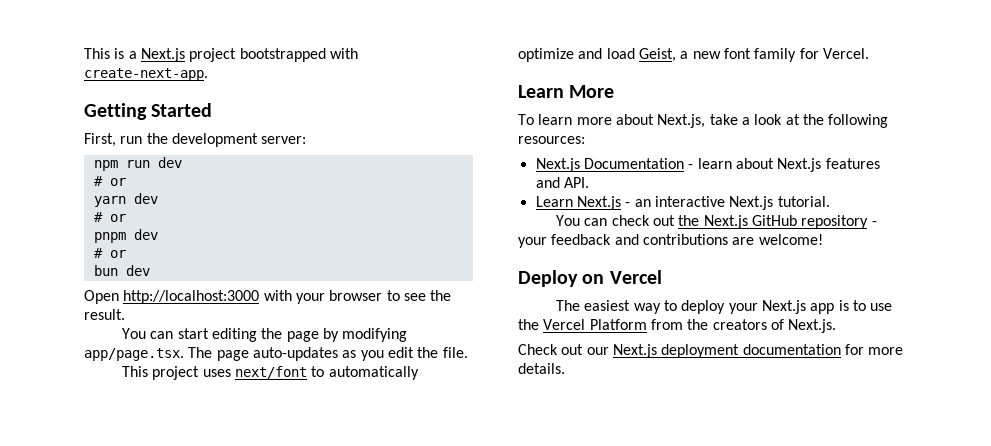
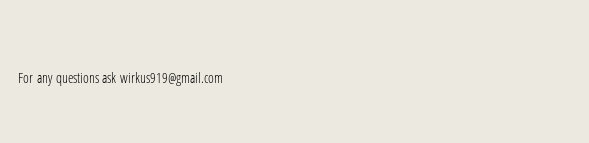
[84,48,358,62] [84,68,208,81] [84,103,213,120] [84,133,307,147] [93,157,182,171] [93,176,126,186] [93,193,158,207] [93,212,126,222] [93,229,158,243] [93,248,126,258] [93,265,150,276] [84,290,452,304] [84,309,125,320] [121,328,408,342] [84,347,468,361] [121,366,419,380] [518,48,869,62] [518,85,615,98] [518,114,889,128] [518,136,585,144] [535,158,880,172] [535,177,589,188] [535,196,830,210] [555,215,877,229] [518,234,823,248] [518,270,662,287] [555,300,893,314] [518,319,837,333] [518,344,904,358] [518,363,565,374] This is a Next.js project bootstrapped with create-next-app. // Getting Started // First, run the development server: // npm run dev // # or // yarn dev // # or // pnpm dev // # or // bun dev // Open http://localhost:3000 with your browser to see the result. // You can start editing the page by modifying app/page.tsx. The page auto-updates as you edit the file. // This project uses next/font to automatically optimize and load Geist, a new font family for Vercel. // Learn More // To learn more about Next.js, take a look at the following resources: // Next.js Documentation - learn about Next.js features and API. // Learn Next.js - an interactive Next.js tutorial. // You can check out the Next.js GitHub repository - your feedback and contributions are welcome! // Deploy on Vercel // The easiest way to deploy your Next.js app is to use the Vercel Platform from the creators of Next.js. // Check out our Next.js deployment documentation for more details. -> [18,72,224,86] For any questions ask wirkus919@gmail.com

